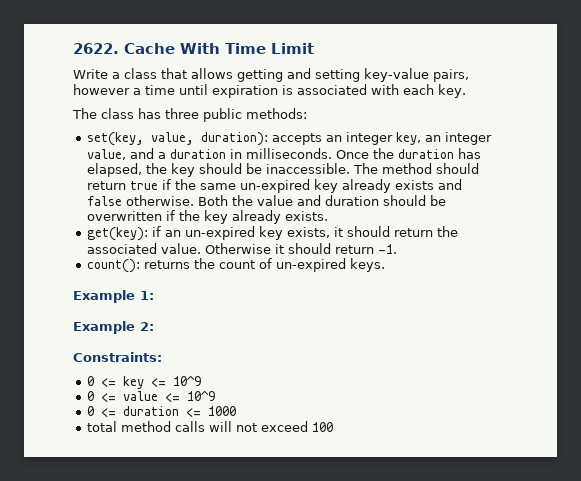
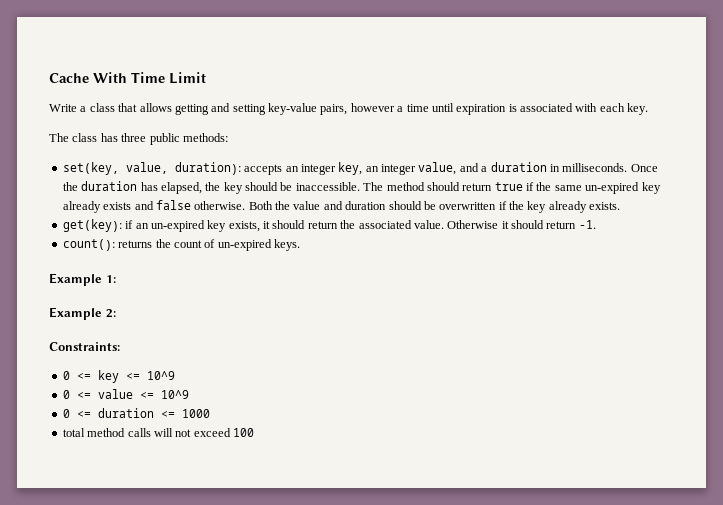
[73,43,119,54] 2622. -> (49, 78) none

